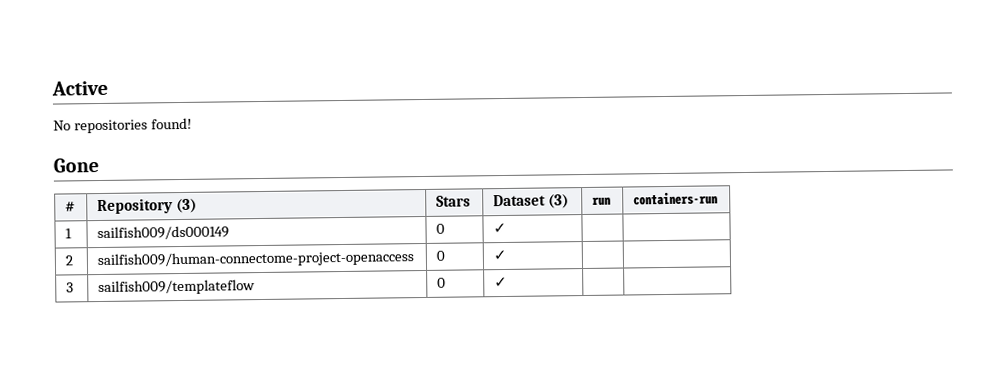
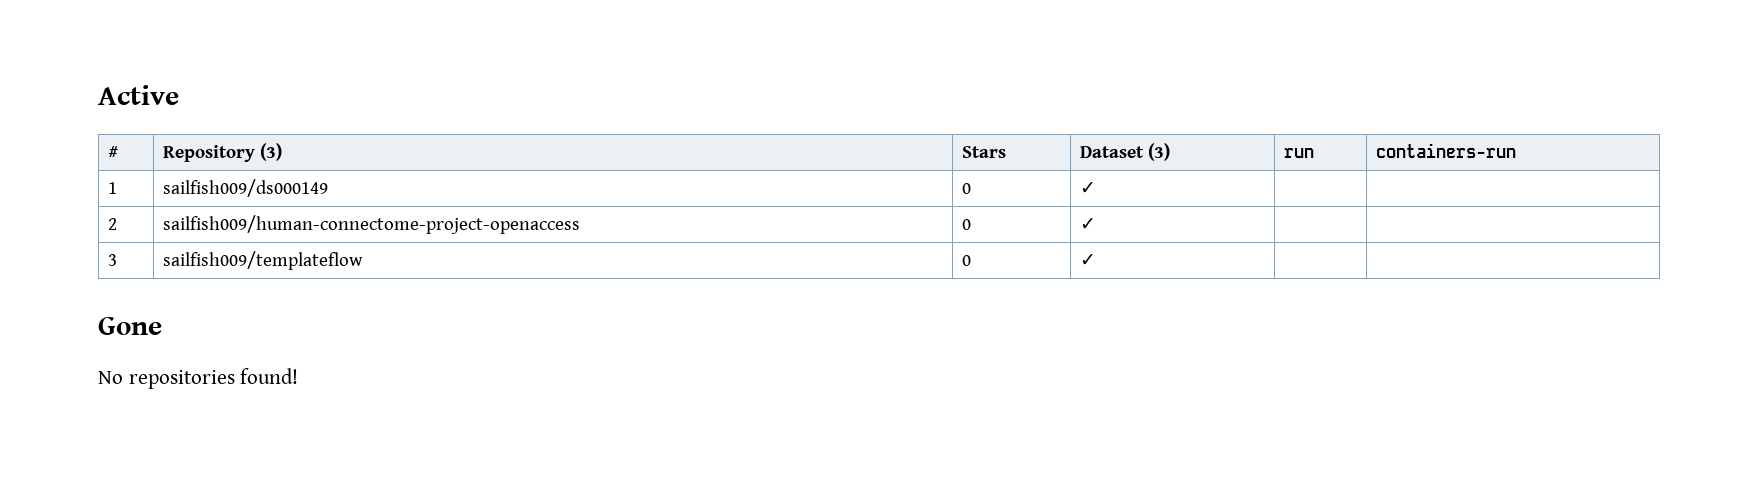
[53,117,192,134] [53,158,99,173] // No repositories found! // Gone -> (179, 95) none
(509, 282) none -> [98,317,162,335] [98,368,299,389] // Gone // No repositories found!

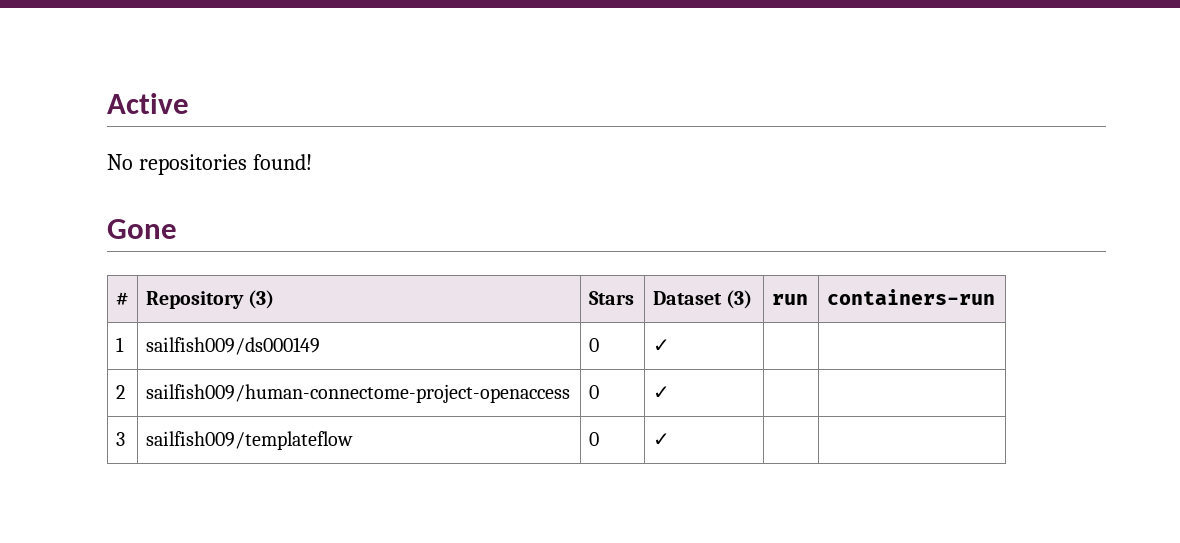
(179, 95) none -> [107,154,312,175] [107,219,177,239] // No repositories found! // Gone
[98,317,162,335] [98,368,299,389] // Gone // No repositories found! -> (670, 439) none

